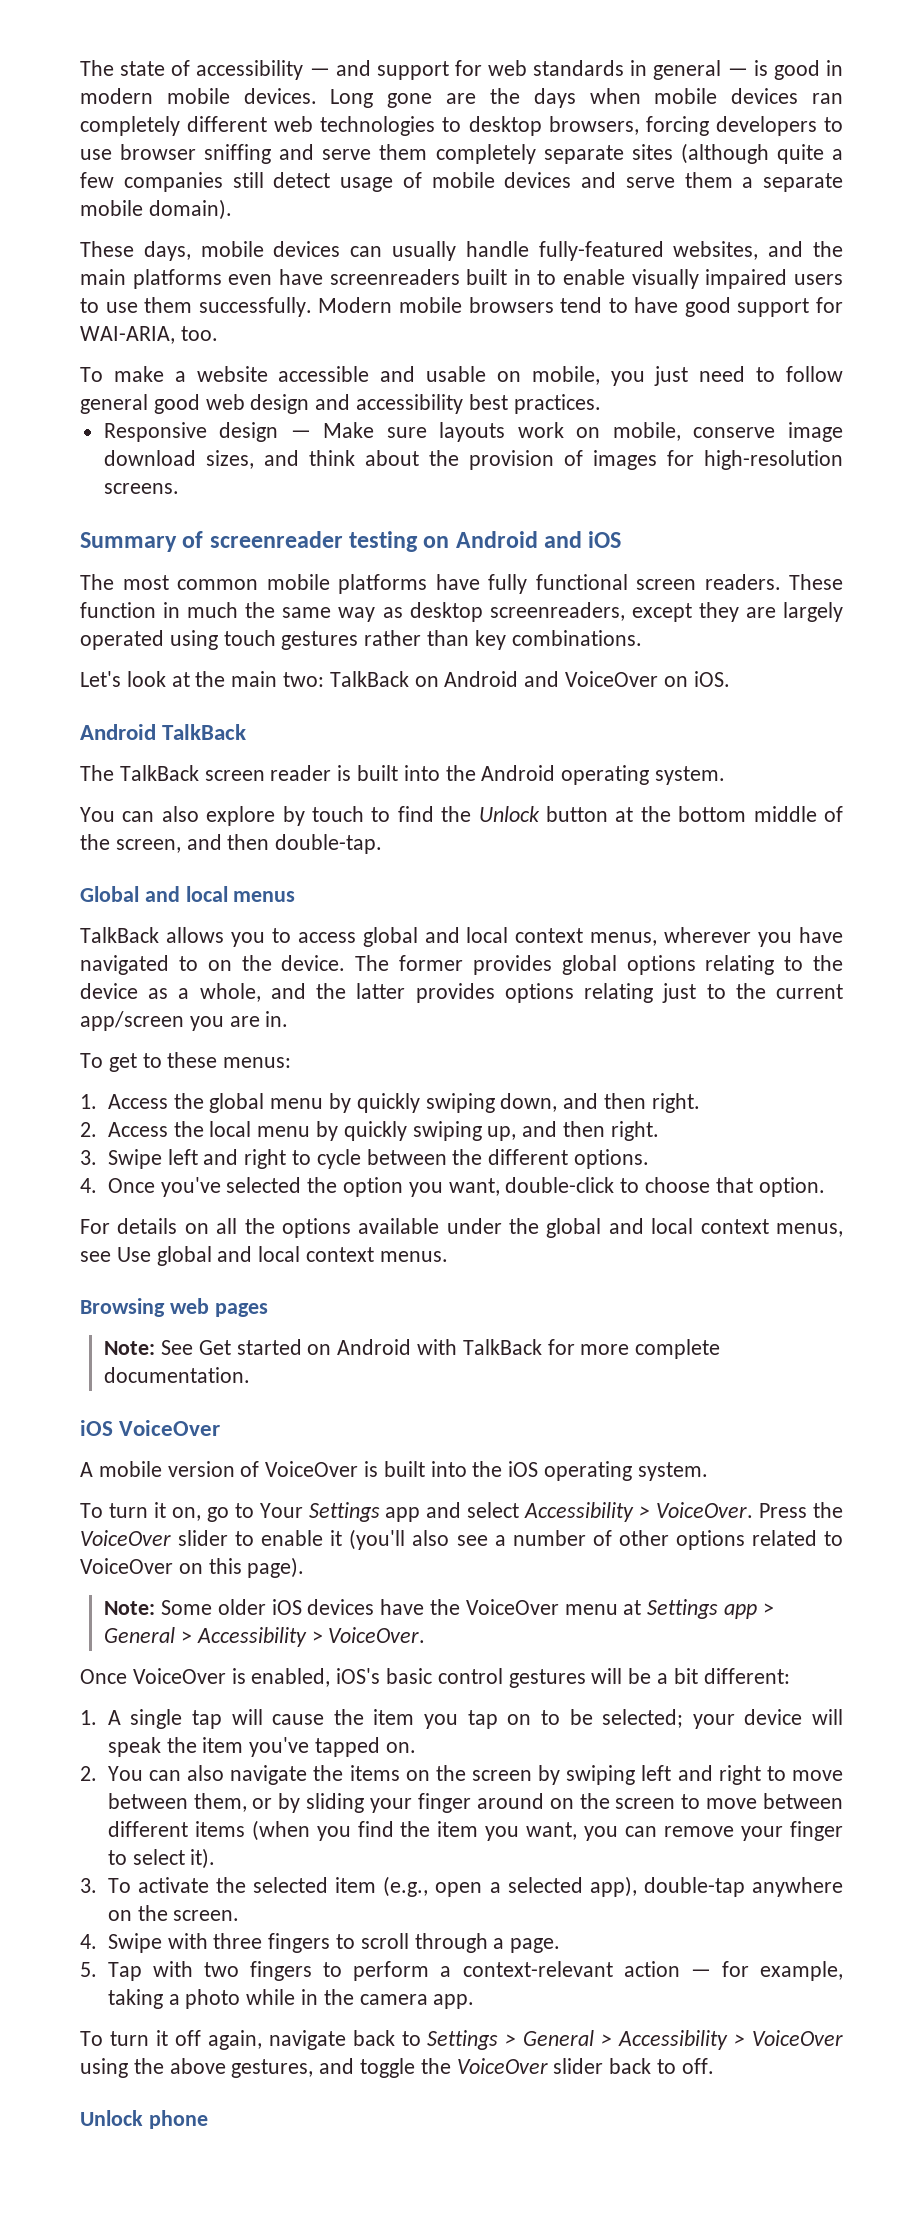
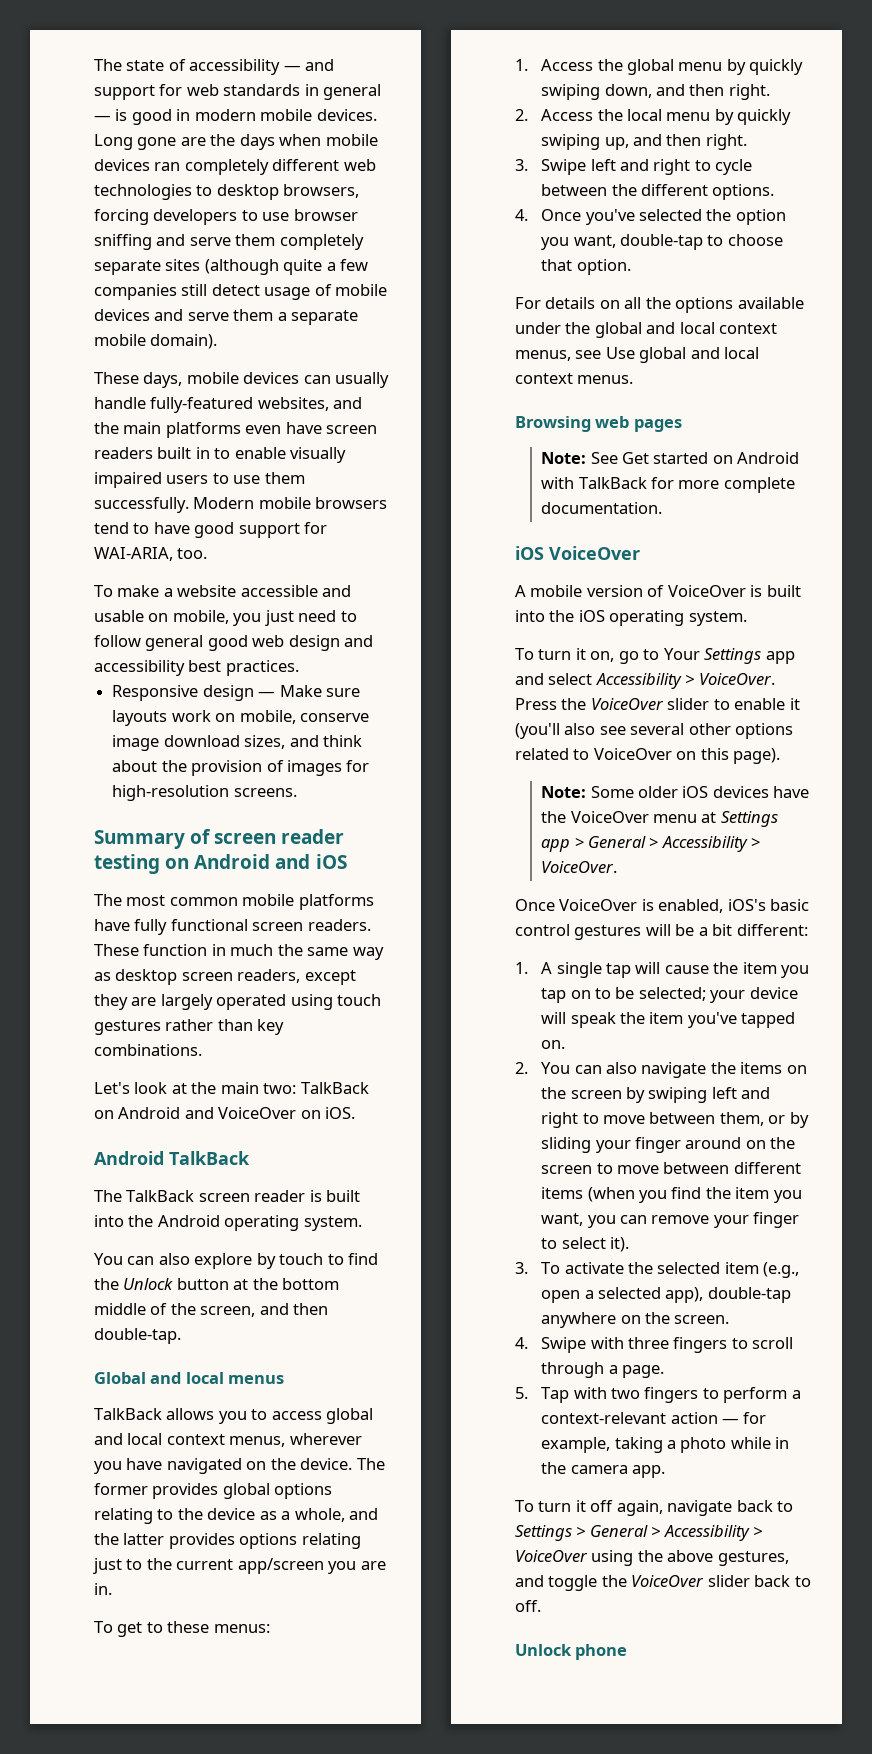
[329,269,460,285] screenreaders -> [326,425,378,434] [94,447,153,459] screen readers
[209,531,343,548] screenreader -> [214,829,345,844] screen reader
[489,602,625,621] screenreaders, -> [181,969,301,983] screen readers,
[178,956,198,971] to -> (242, 1466) none
[505,1177,615,1193] double-click -> [619,234,703,250] double-tap
[494,1530,612,1546] a number of -> [630,723,685,735] several

